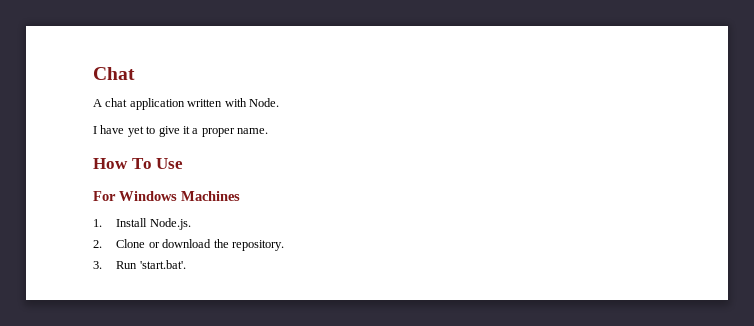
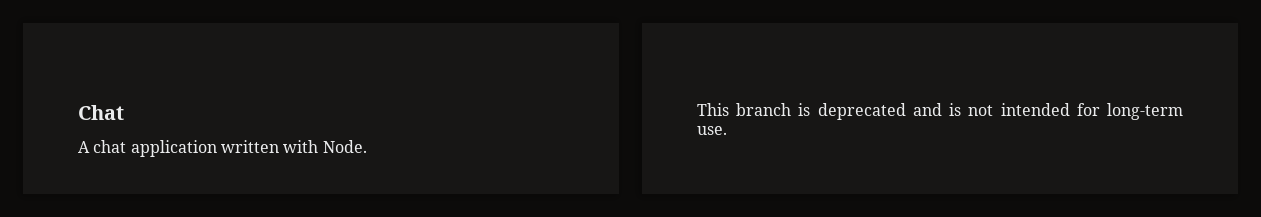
[93,125,268,137] [93,158,184,169] [93,191,240,201] [93,218,191,230] [93,239,284,251] [93,260,186,269] I have yet to give it a proper name. // How To Use // For Windows Machines // 1. Install Node.js. // 2. Clone or download the repository. // 3. Run 'start.bat'. -> [697,103,1183,120] [697,126,727,135] This branch is deprecated and is not intended for long-term use.

